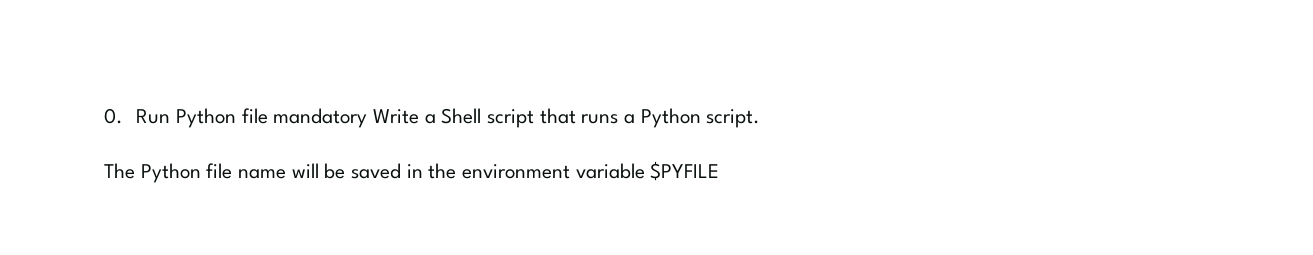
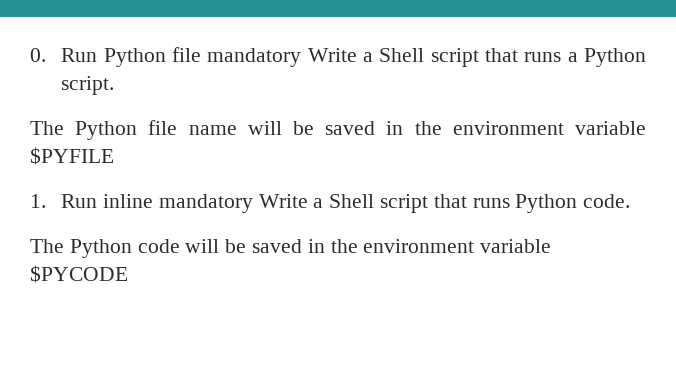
(720, 171) none -> [30,194,631,213] [30,239,552,258] [30,265,128,283] // 1. Run inline mandatory Write a Shell script that runs Python code. // The Python code will be saved in the environment variable $PYCODE

